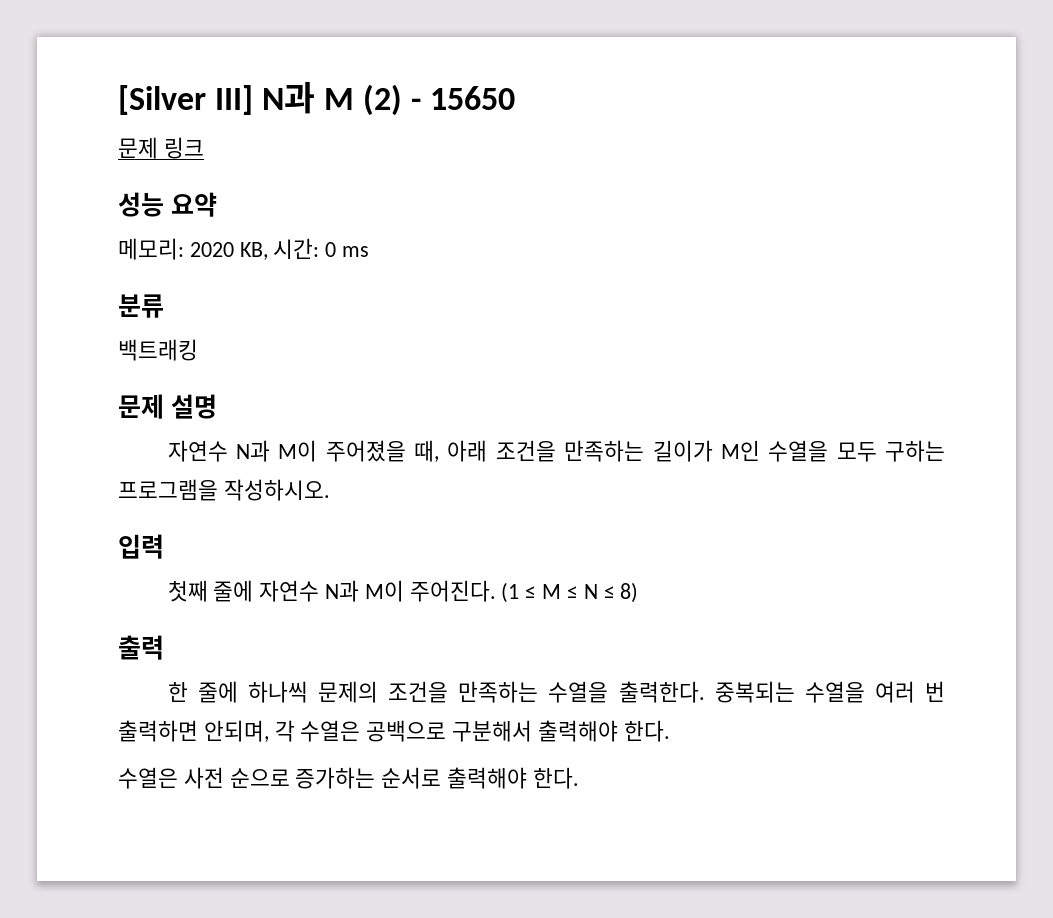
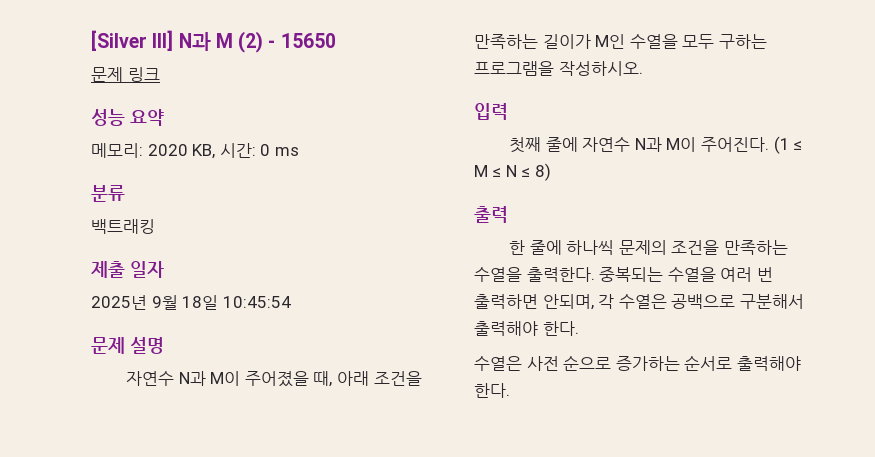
(198, 350) none -> [91,261,164,278] [91,295,291,310] // 제출 일자 // 2025년 9월 18일 10:45:54

